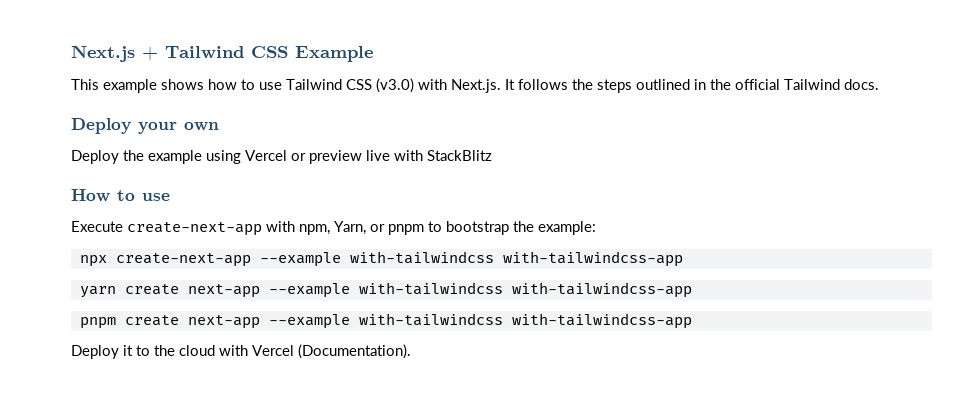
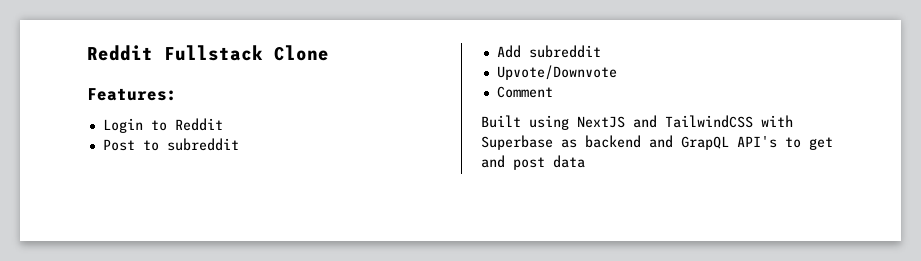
[71,45,373,62] [71,78,879,93] [71,118,219,134] [71,150,492,164] [71,189,170,202] [71,221,596,236] [79,251,683,267] [79,282,692,298] [79,313,692,329] [71,344,411,359] Next.js + Tailwind CSS Example // This example shows how to use Tailwind CSS (v3.0) with Next.js. It follows the steps outlined in the official Tailwind docs. // Deploy your own // Deploy the example using Vercel or preview live with StackBlitz // How to use // Execute create-next-app with npm, Yarn, or pnpm to bootstrap the example: // npx create-next-app --example with-tailwindcss with-tailwindcss-app // yarn create next-app --example with-tailwindcss with-tailwindcss-app // pnpm create next-app --example with-tailwindcss with-tailwindcss-app // Deploy it to the cloud with Vercel (Documentation). -> [87,45,329,61] [87,88,177,101] [102,118,223,133] [102,138,239,151] [496,45,601,58] [496,65,617,80] [496,86,553,98] [481,115,793,130] [481,135,833,150] [481,155,585,170] Reddit Fullstack Clone // Features: // Login to Reddit // Post to subreddit // Add subreddit // Upvote/Downvote // Comment // Built using NextJS and TailwindCSS with Superbase as backend and GrapQL API's to get and post data

